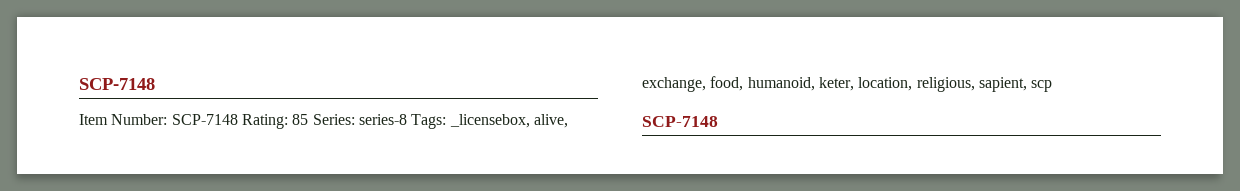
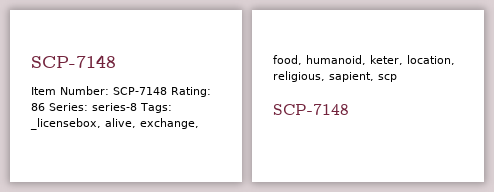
[292,114,309,125] 85 -> [31,103,45,111] 86

